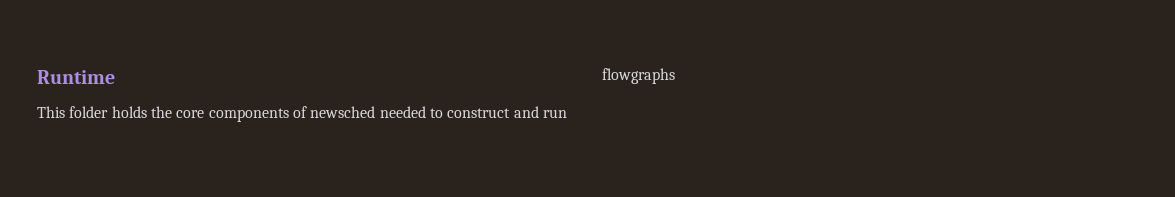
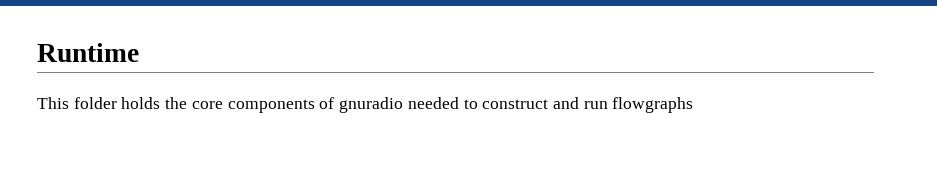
[310,106,376,118] newsched -> [339,97,404,113] gnuradio

